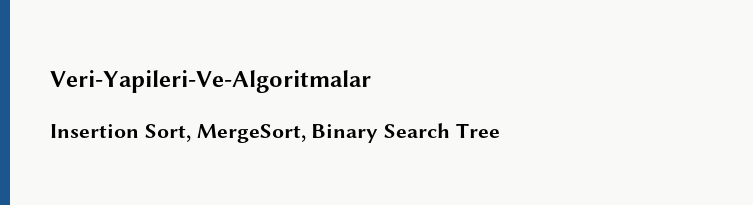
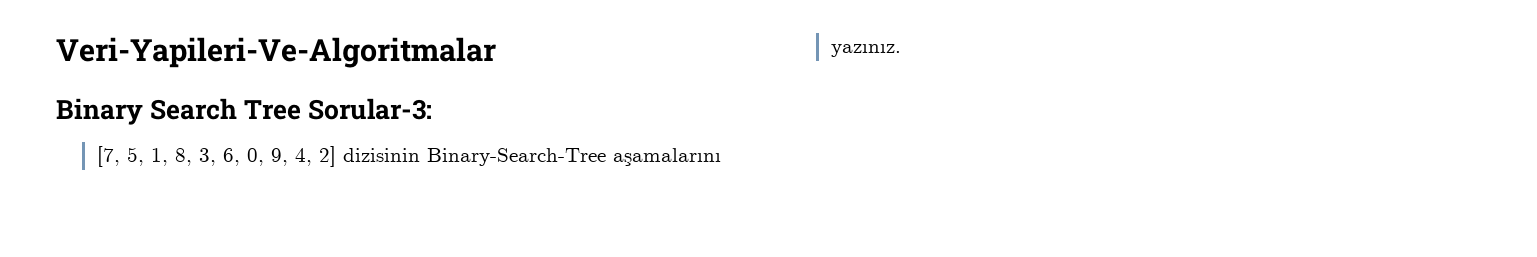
[50,123,501,143] Insertion Sort, MergeSort, Binary Search Tree -> [56,98,433,125] [96,146,721,167] [830,44,901,57] Binary Search Tree Sorular-3: // [7, 5, 1, 8, 3, 6, 0, 9, 4, 2] dizisinin Binary-Search-Tree aşamalarını yazınız.

